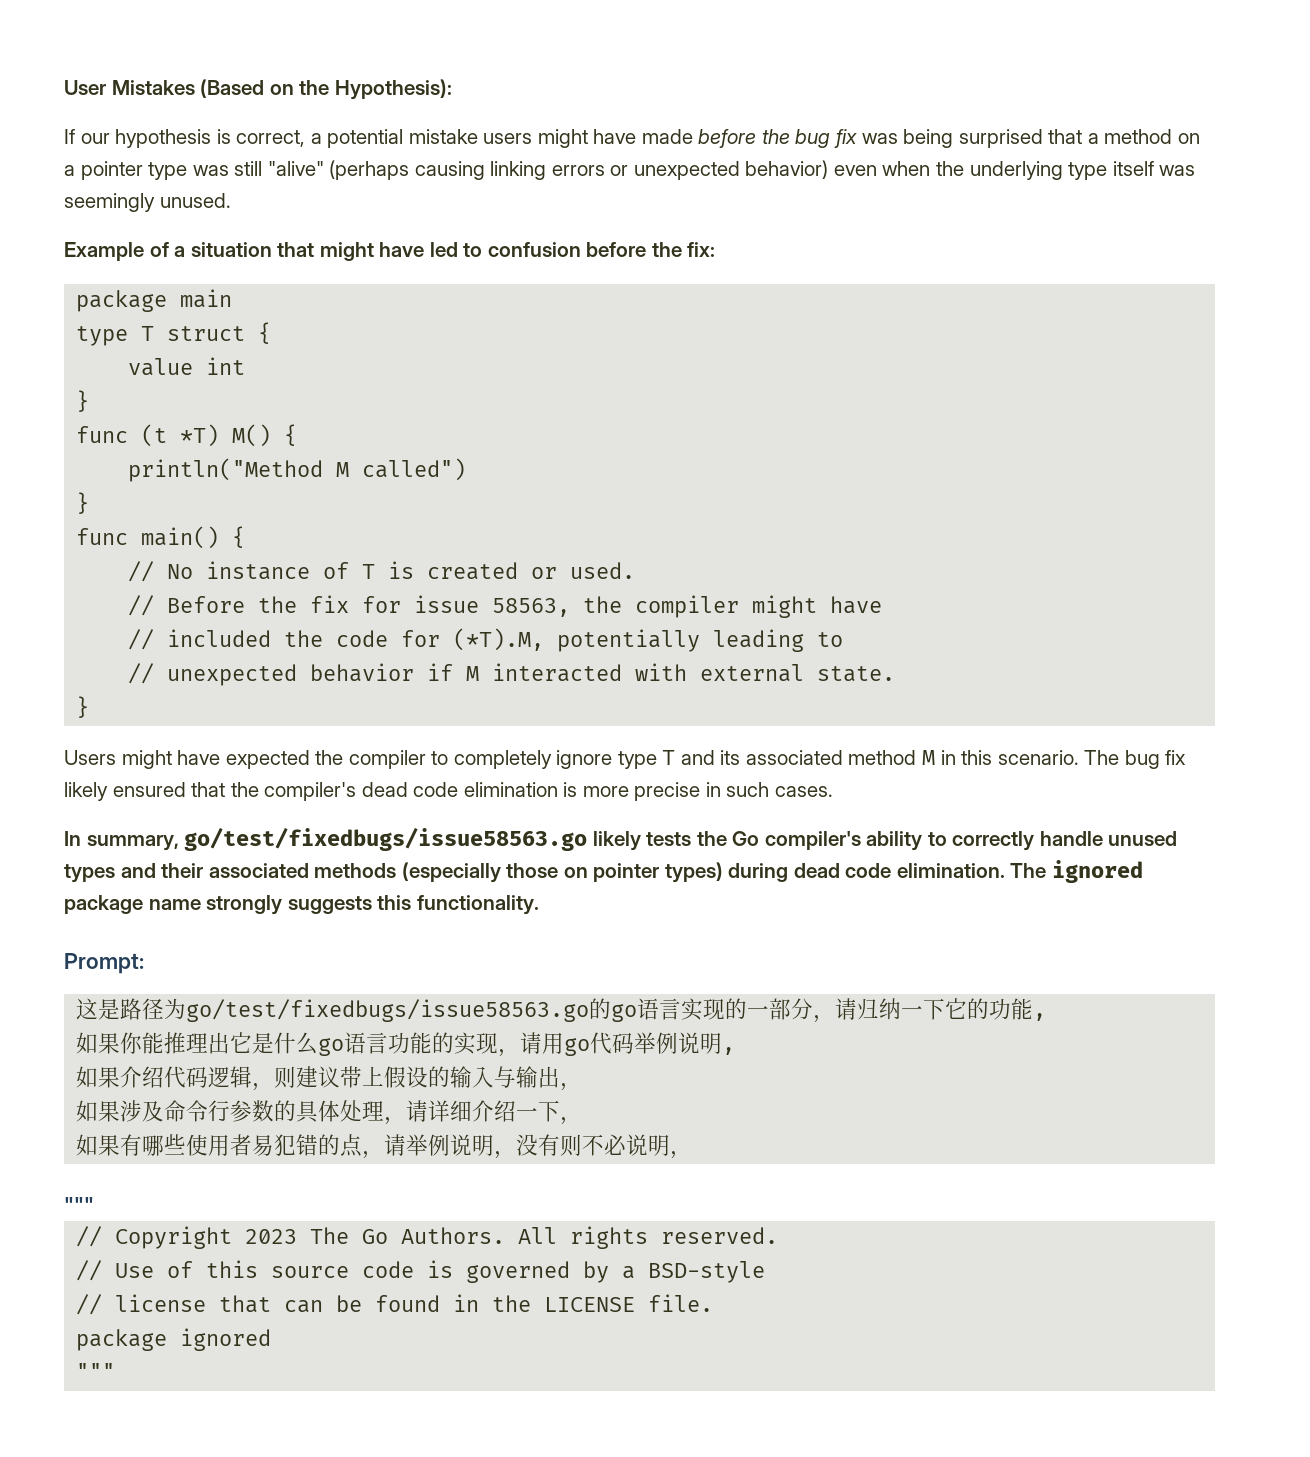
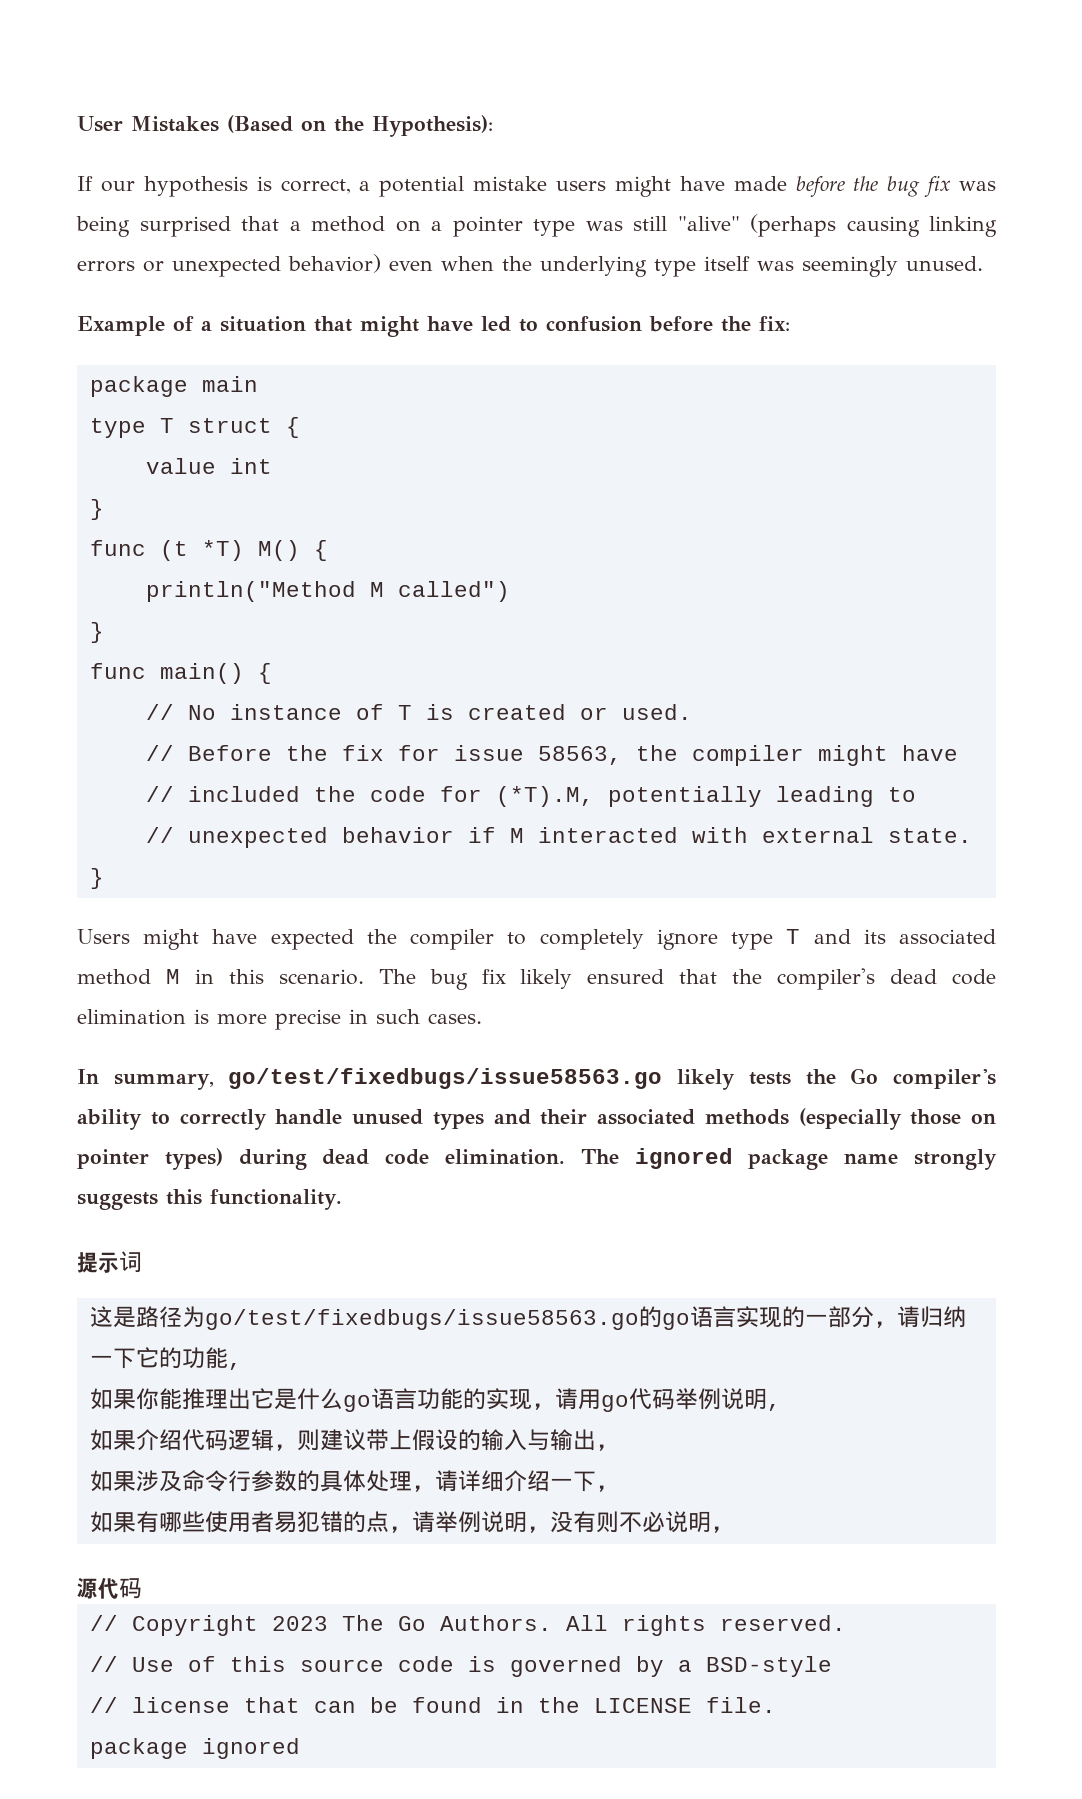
[64,953,144,974] Prompt: -> [77,1251,142,1273] 提示词
[64,1197,94,1213] """ -> [77,1577,142,1599] 源代码
[76,1363,116,1380] // """ -> (300, 1748) none

